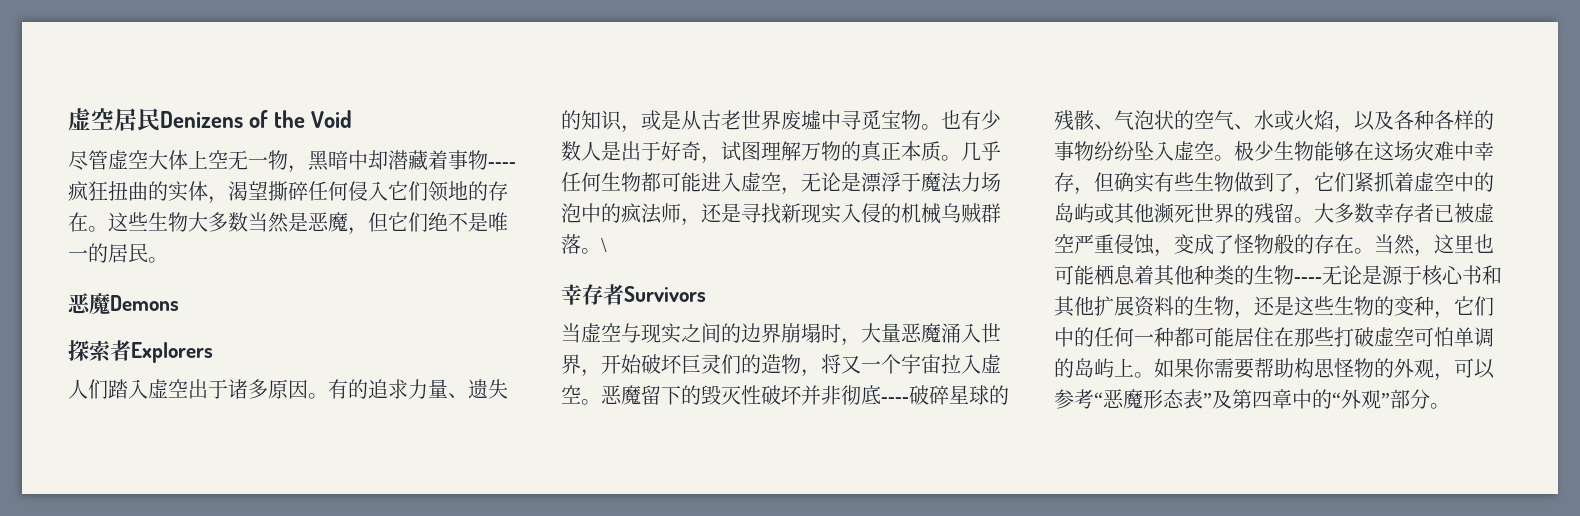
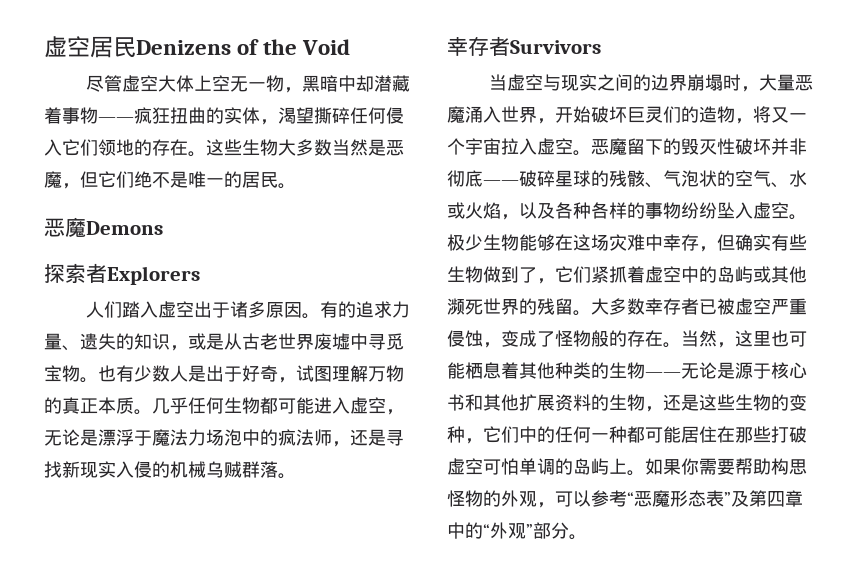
[488,162,516,168] ---- -> [98,117,134,122] ——
[601,238,607,252] \ -> (296, 476) none
[881,397,909,403] ---- -> [483,180,519,185] ——
[1294,277,1322,283] ---- -> [645,372,681,377] ——

